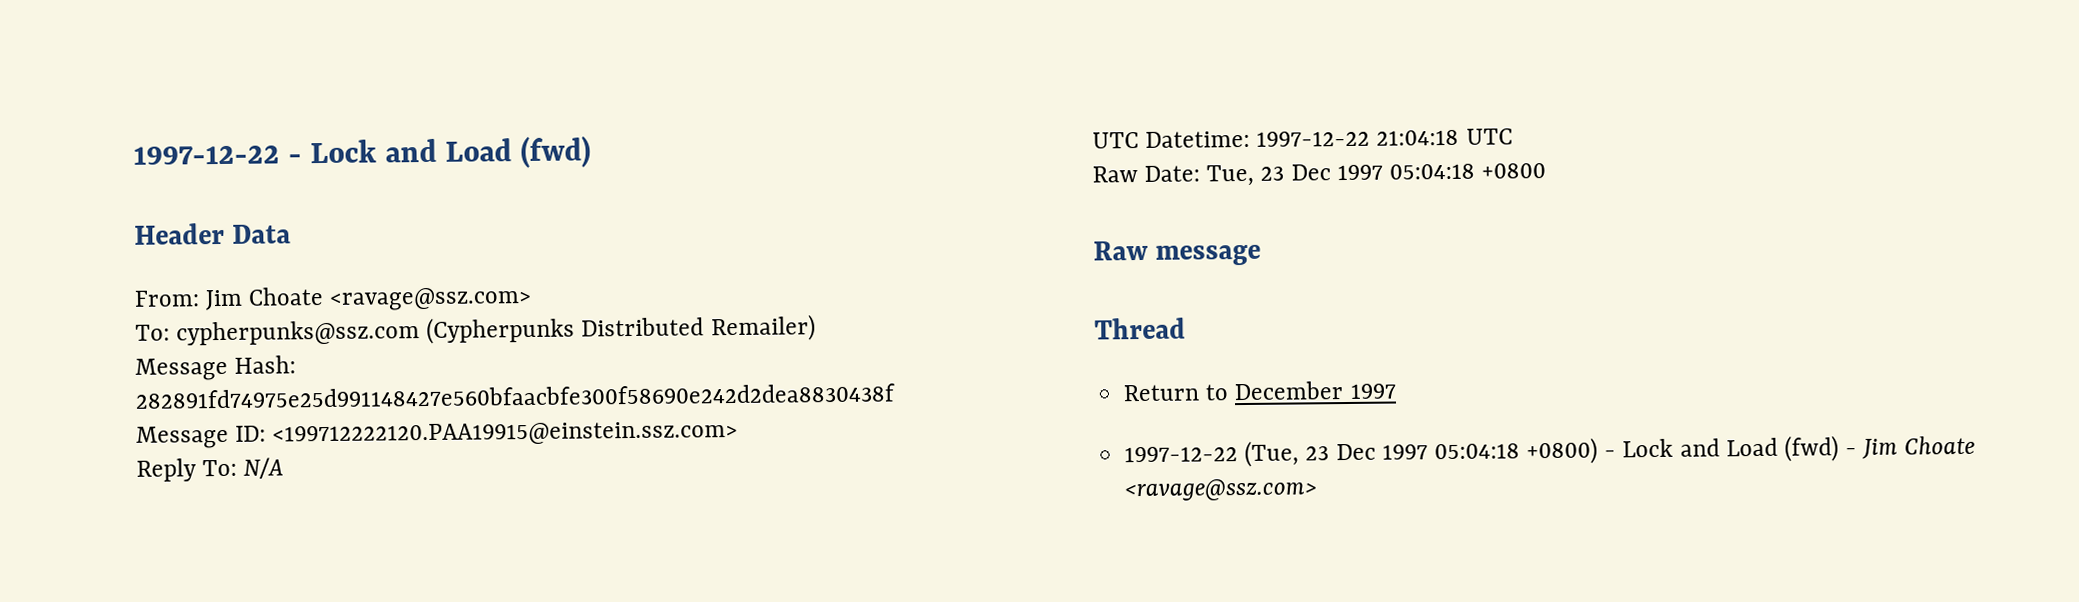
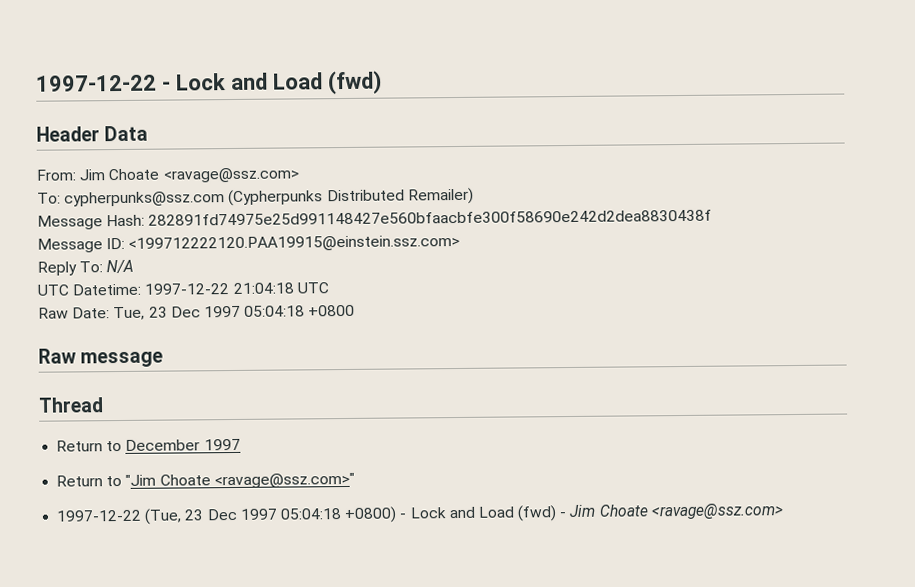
(1396, 391) none -> [56,472,355,489] // Return to "Jim Choate <ravage@ssz.com>"

